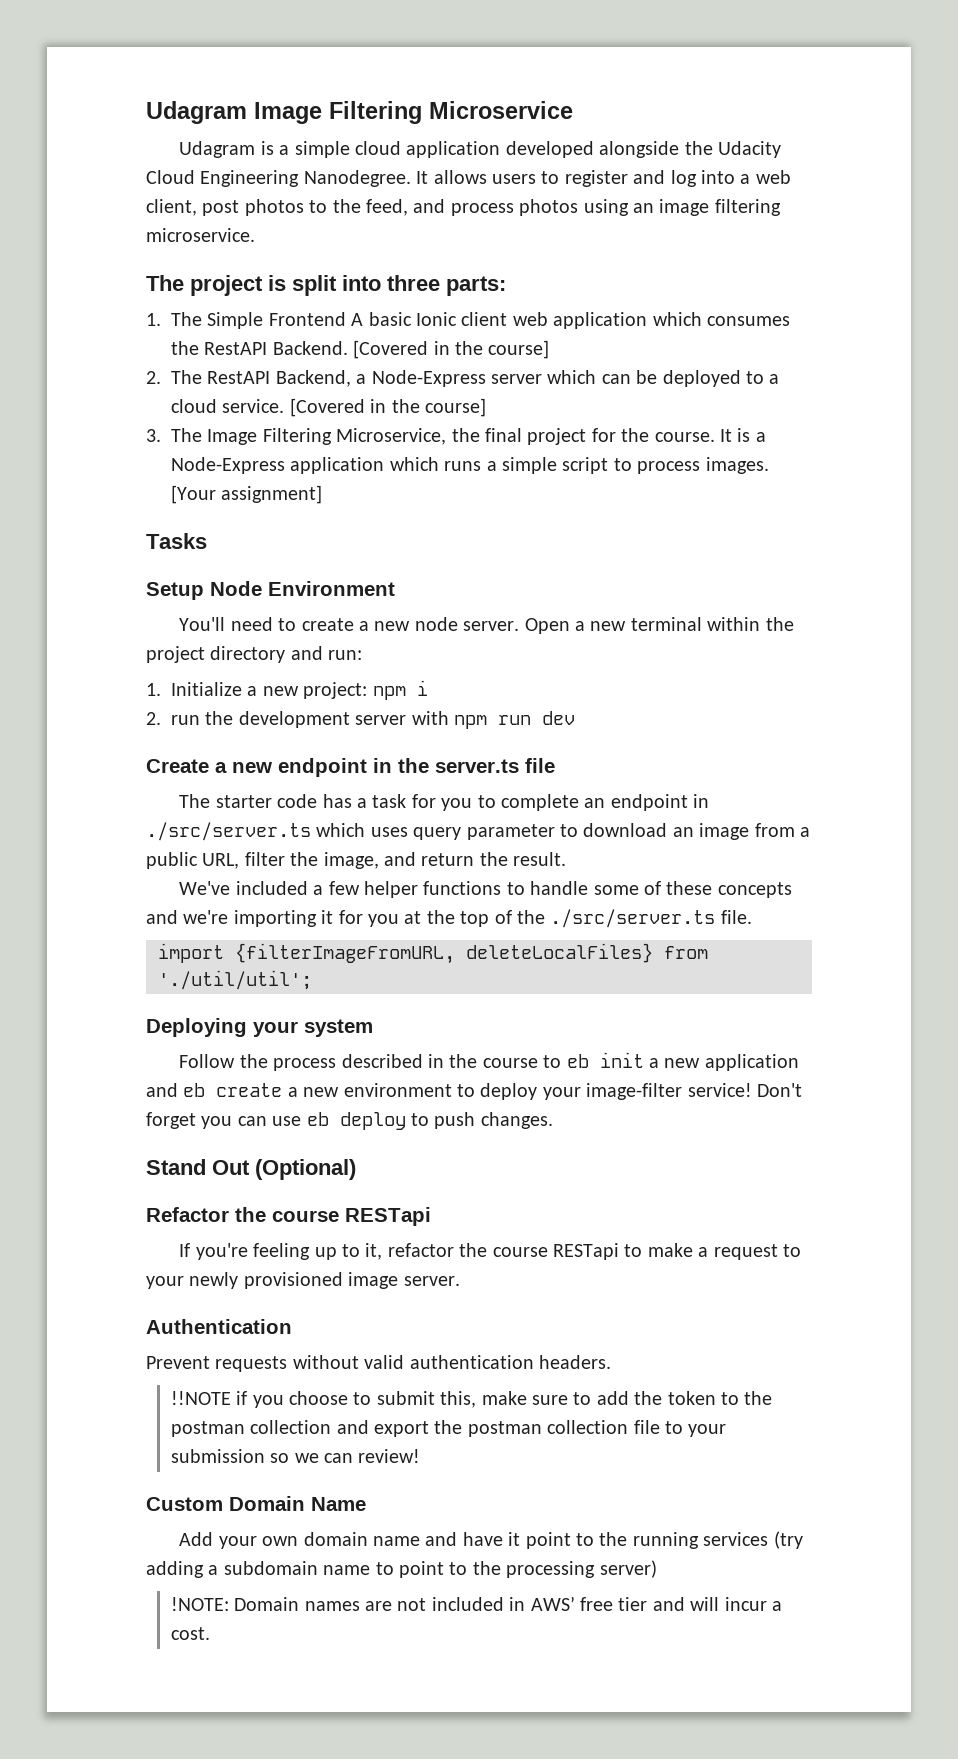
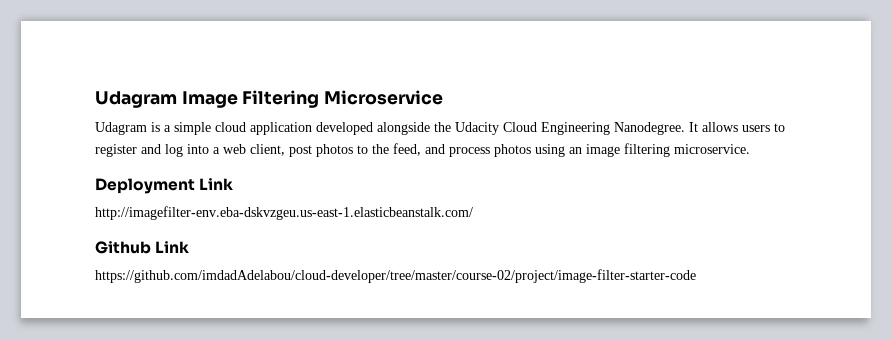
[146,275,506,296] [146,312,790,329] [171,340,550,359] [146,370,780,387] [171,398,486,417] [146,428,766,445] [171,457,769,474] [171,485,323,504] [146,533,207,549] [146,581,395,600] [179,617,794,634] [146,646,363,663] [146,680,428,700] [146,711,575,729] [146,758,555,777] [179,794,710,811] [146,822,810,841] [146,852,567,869] [179,881,792,898] [146,909,752,928] [158,943,708,964] [158,970,312,990] [146,1018,373,1037] [179,1052,799,1071] [146,1083,802,1100] [146,1112,553,1130] [146,1159,356,1180] [146,1207,431,1226] [179,1243,802,1260] [146,1272,460,1289] [146,1319,292,1334] [146,1355,611,1372] [170,1391,773,1408] [170,1420,727,1437] [170,1449,421,1463] [146,1496,366,1511] [179,1531,803,1549] [146,1560,657,1578] [170,1596,782,1611] [170,1627,210,1640] The project is split into three parts: // 1. The Simple Frontend A basic Ionic client web application which consumes the RestAPI Backend. [Covered in the course] // 2. The RestAPI Backend, a Node-Express server which can be deployed to a cloud service. [Covered in the course] // 3. The Image Filtering Microservice, the final project for the course. It is a Node-Express application which runs a simple script to process images. [Your assignment] // Tasks // Setup Node Environment // You'll need to create a new node server. Open a new terminal within the project directory and run: // 1. Initialize a new project: npm i // 2. run the development server with npm run dev // Create a new endpoint in the server.ts file // The starter code has a task for you to complete an endpoint in ./src/server.ts which uses query parameter to download an image from a public URL, filter the image, and return the result. // We've included a few helper functions to handle some of these concepts and we're importing it for you at the top of the ./src/server.ts file. // import {filterImageFromURL, deleteLocalFiles} from './util/util'; // Deploying your system // Follow the process described in the course to eb init a new application and eb create a new environment to deploy your image-filter service! Don't forget you can use eb deploy to push changes. // Stand Out (Optional) // Refactor the course RESTapi // If you're feeling up to it, refactor the course RESTapi to make a request to your newly provisioned image server. // Authentication // Prevent requests without valid authentication headers. // !!NOTE if you choose to submit this, make sure to add the token to the postman collection and export the postman collection file to your submission so we can review! // Custom Domain Name // Add your own domain name and have it point to the running services (try adding a subdomain name to point to the processing server) // !NOTE: Domain names are not included in AWS’ free tier and will incur a cost. -> [95,178,234,194] [95,206,473,220] [95,241,190,254] [95,269,696,283] Deployment Link // http://imagefilter-env.eba-dskvzgeu.us-east-1.elasticbeanstalk.com/ // Github Link // https://github.com/imdadAdelabou/cloud-developer/tree/master/course-02/project/image-filter-starter-code

